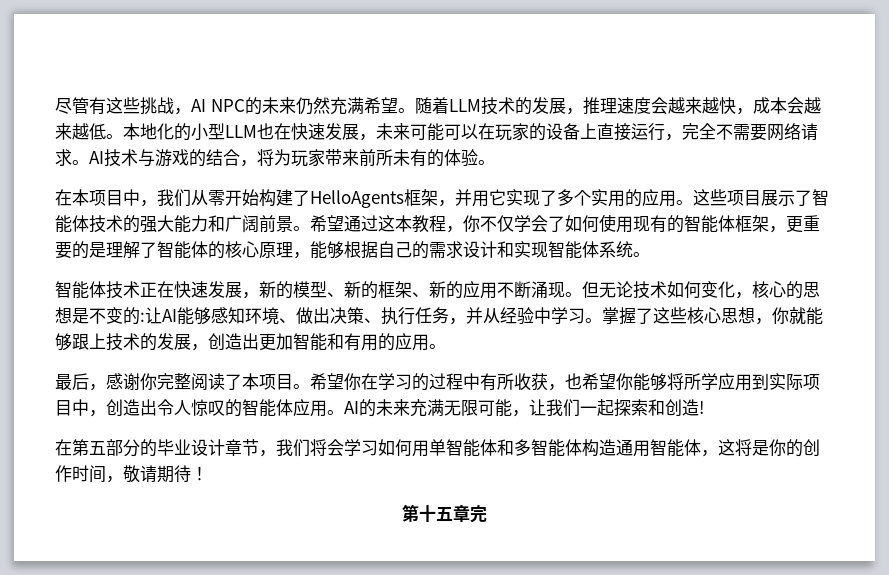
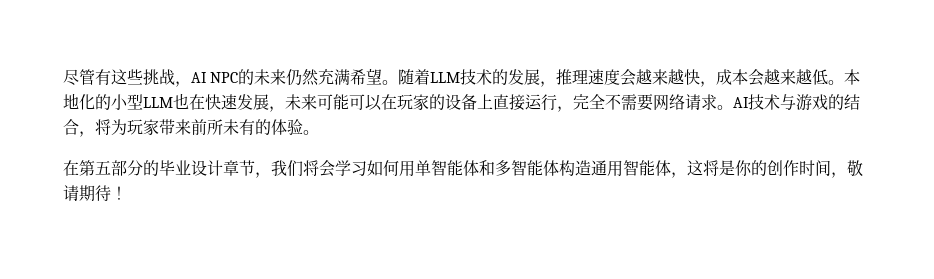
[55,189,829,208] [55,214,820,233] [55,241,650,259] [55,281,820,299] [55,307,823,325] [55,333,446,351] [55,373,820,391] [55,399,704,417] // 在本项目中，我们从零开始构建了HelloAgents框架，并用它实现了多个实用的应用。这些项目展示了智能体技术的强大能力和广阔前景。希望通过这本教程，你不仅学会了如何使用现有的智能体框架，更重要的是理解了智能体的核心原理，能够根据自己的需求设计和实现智能体系统。 // 智能体技术正在快速发展，新的模型、新的框架、新的应用不断涌现。但无论技术如何变化，核心的思想是不变的:让AI能够感知环境、做出决策、执行任务，并从经验中学习。掌握了这些核心思想，你就能够跟上技术的发展，创造出更加智能和有用的应用。 // 最后，感谢你完整阅读了本项目。希望你在学习的过程中有所收获，也希望你能够将所学应用到实际项目中，创造出令人惊叹的智能体应用。AI的未来充满无限可能，让我们一起探索和创造! -> (319, 132) none
[402,504,487,523] // 第十五章完 -> (127, 193) none

